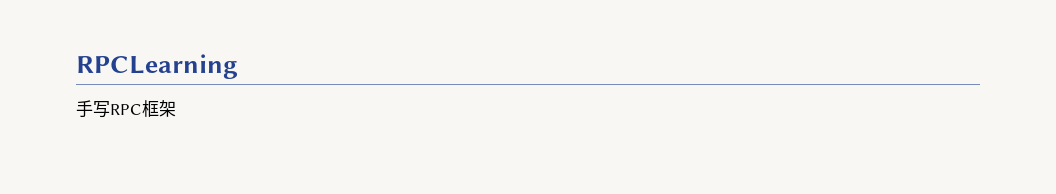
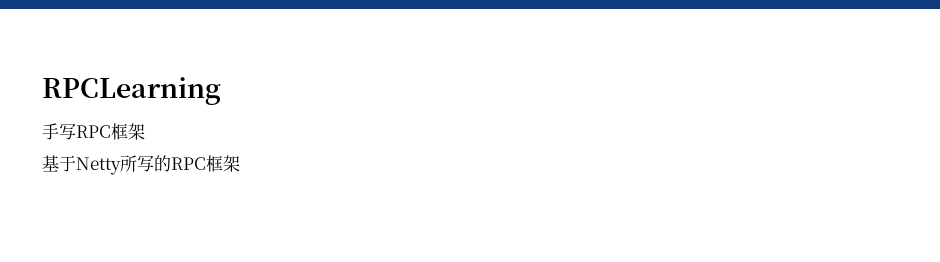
(176, 108) none -> [42,155,240,175] // 基于Netty所写的RPC框架

